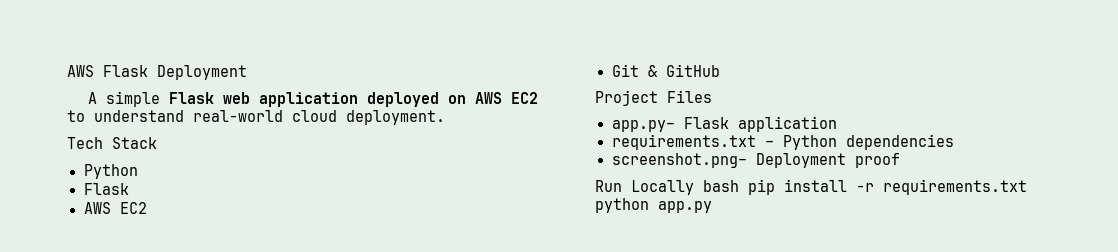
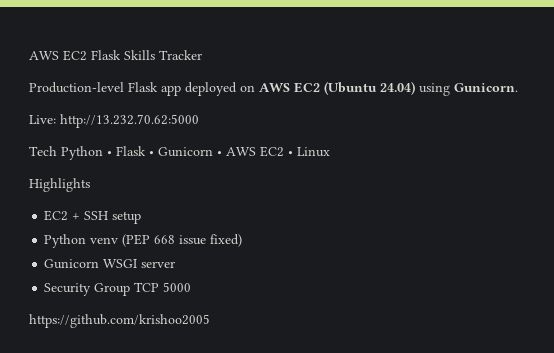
[67,65,247,80] [87,91,538,107] [67,110,445,125] [67,137,157,149] [83,164,138,179] [83,183,129,195] [83,202,147,214] [611,64,720,77] [595,90,712,106] [611,116,837,132] [611,134,954,150] [611,153,900,168] [595,179,1027,195] [595,198,712,213] AWS Flask Deployment // A simple Flask web application deployed on AWS EC2 to understand real-world cloud deployment. // Tech Stack // Python // Flask // AWS EC2 // Git & GitHub // Project Files // app.py– Flask application // requirements.txt – Python dependencies // screenshot.png– Deployment proof // Run Locally bash pip install -r requirements.txt python app.py -> [29,50,202,61] [29,81,518,96] [29,114,199,128] [29,146,330,160] [29,178,90,192] [44,210,142,224] [44,234,243,248] [44,259,176,269] [44,282,192,296] [29,314,210,328] AWS EC2 Flask Skills Tracker // Production-level Flask app deployed on AWS EC2 (Ubuntu 24.04) using Gunicorn. // Live: http://13.232.70.62:5000 // Tech Python • Flask • Gunicorn • AWS EC2 • Linux // Highlights // EC2 + SSH setup // Python venv (PEP 668 issue fixed) // Gunicorn WSGI server // Security Group TCP 5000 // https://github.com/krishoo2005

